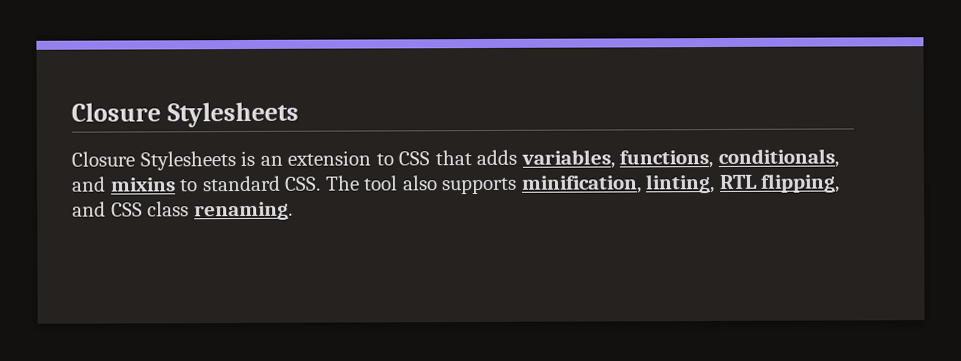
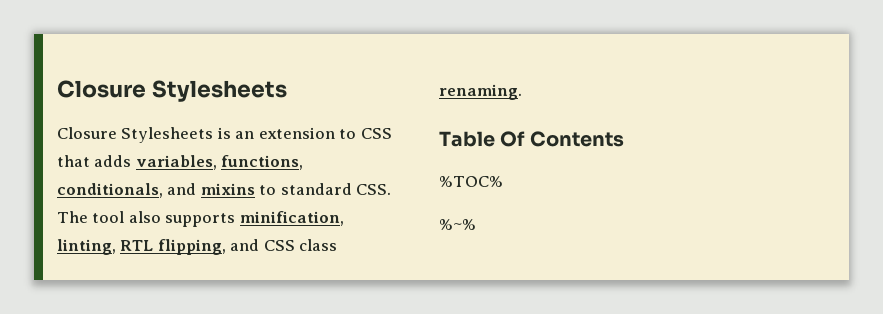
(293, 211) none -> [439,131,624,147] [439,176,503,187] [439,219,476,230] // Table Of Contents // %TOC% // %~%

